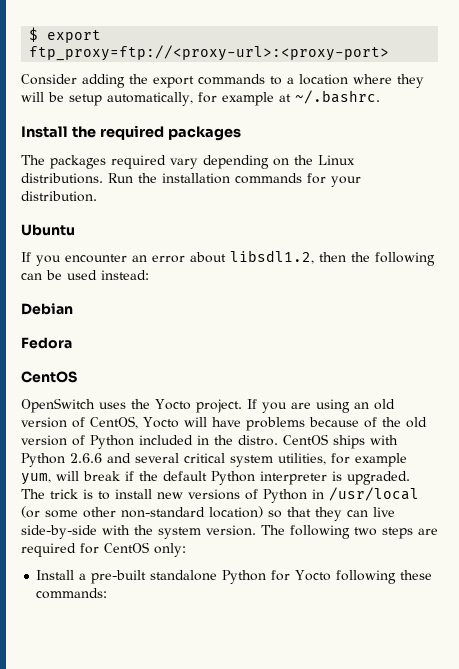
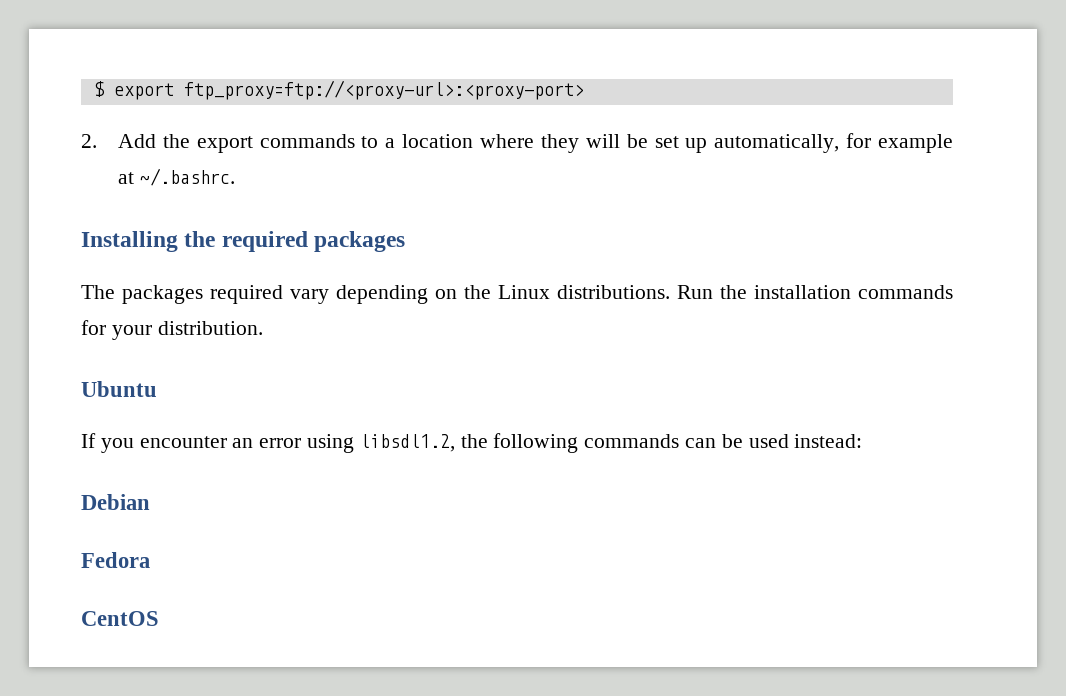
[21,74,125,88] Consider adding -> [81,134,157,148] 2. Add
[69,94,102,106] setup -> [654,136,708,153] set up
[21,126,68,138] Install -> [81,231,178,252] Installing
[190,250,346,264] about libsdl1.2, then -> [307,434,455,453] using libsdl1.2,
(435, 259) none -> [584,434,680,448] commands
[21,398,395,413] [21,416,427,431] [21,434,398,449] [21,453,407,467] [21,471,410,485] [21,487,419,503] [21,506,395,521] [21,525,438,539] [21,542,186,557] [36,570,433,584] [36,588,108,599] // OpenSwitch uses the Yocto project. If you are using an old version of CentOS, Yocto will have problems because of the old version of Python included in the distro. CentOS ships with Python 2.6.6 and several critical system utilities, for example yum, will break if the default Python interpreter is upgraded. The trick is to install new versions of Python in /usr/local (or some other non-standard location) so that they can live side-by-side with the system version. The following two steps are required for CentOS only: // Install a pre-built standalone Python for Yocto following these commands: -> (159, 618) none

